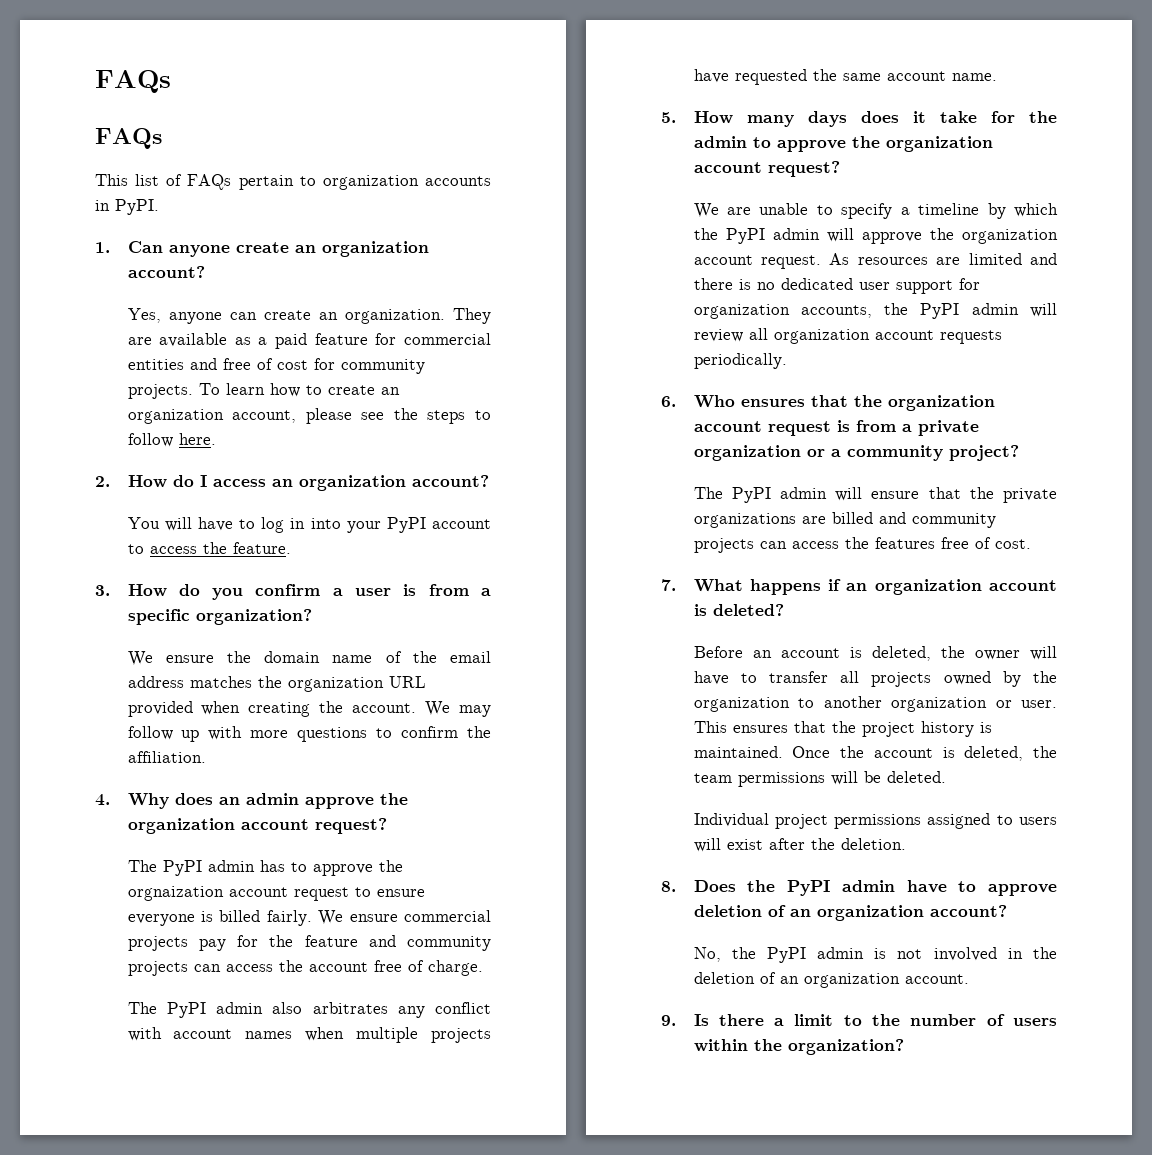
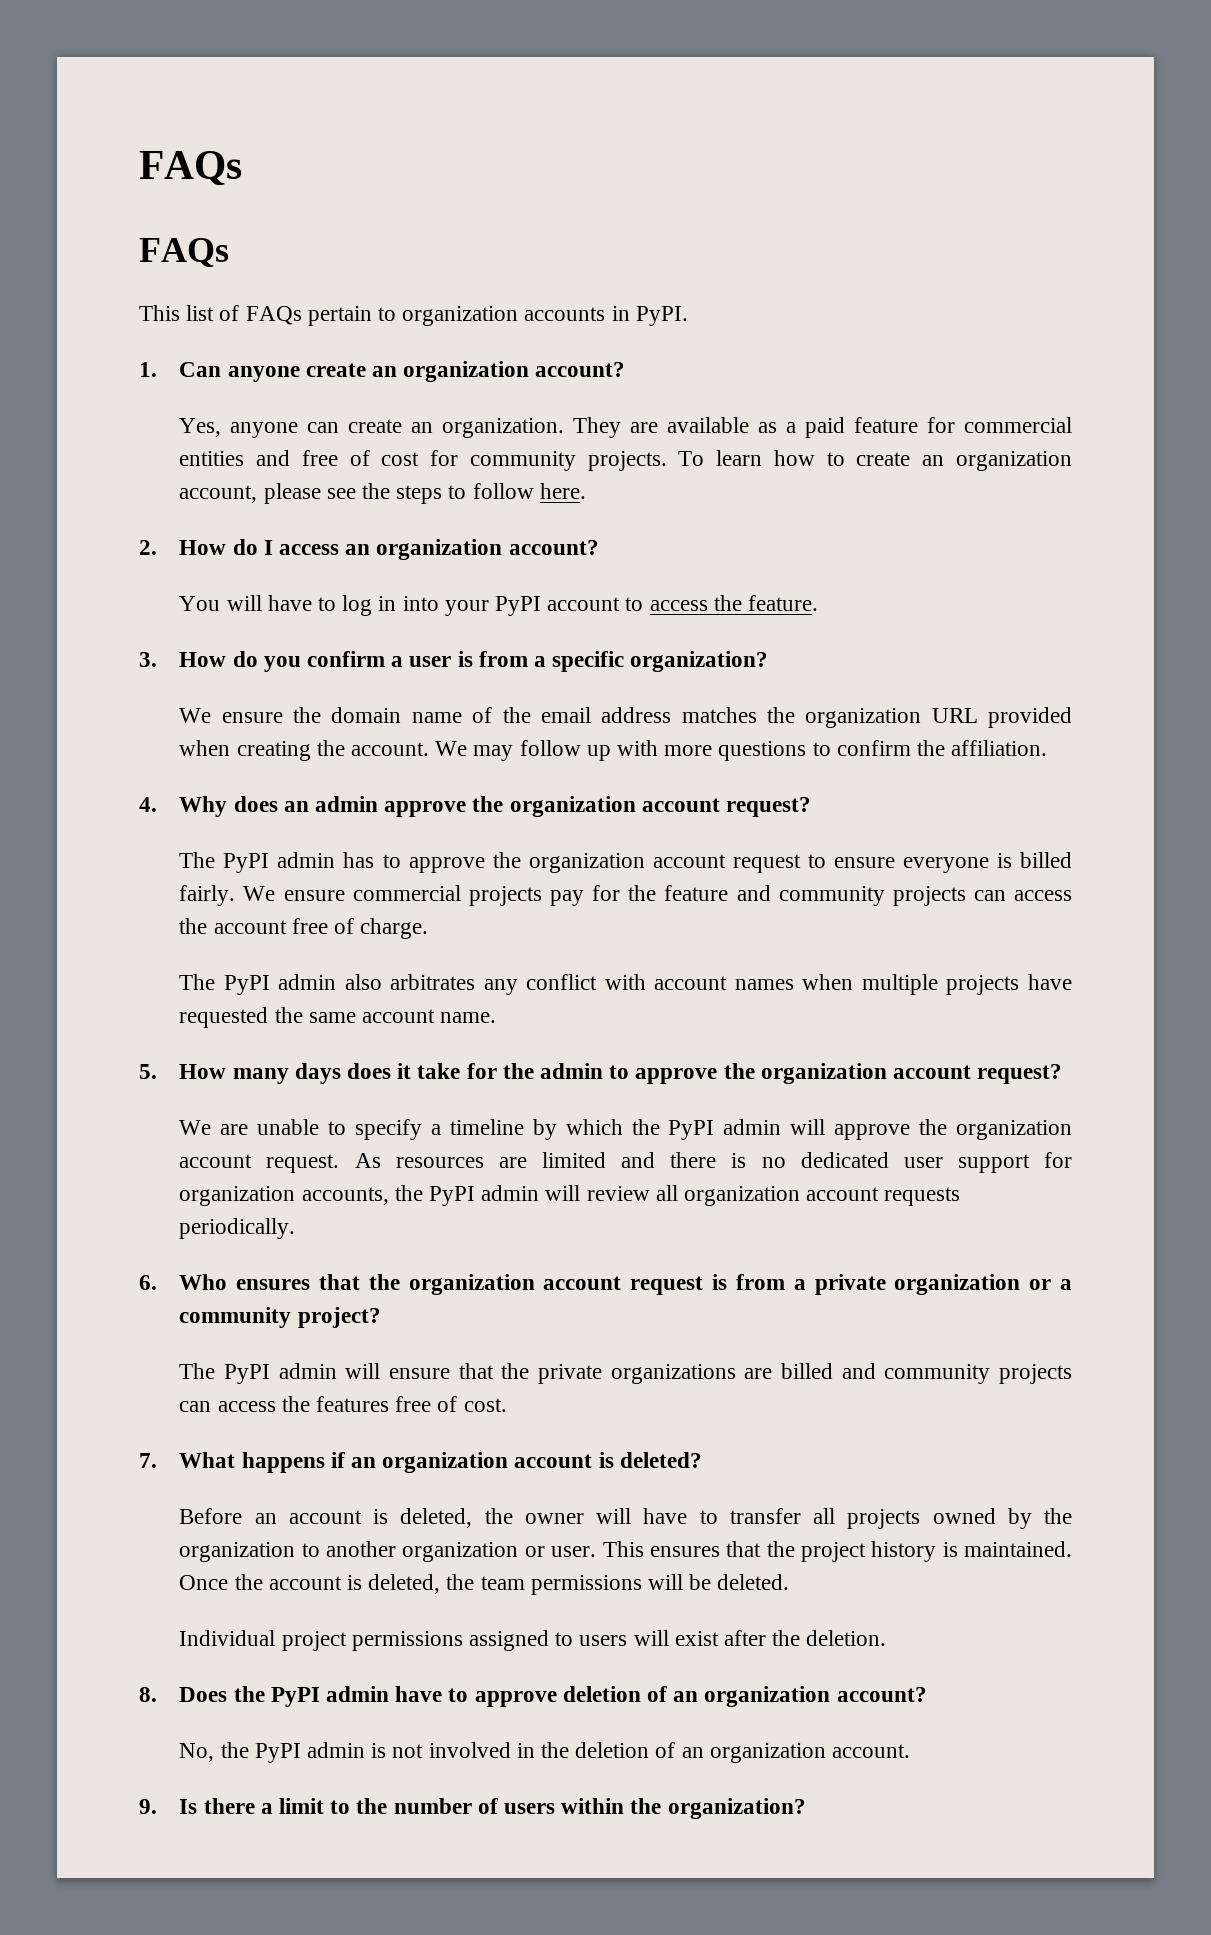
[127,886,224,901] orgnaization -> [528,853,645,873] organization

